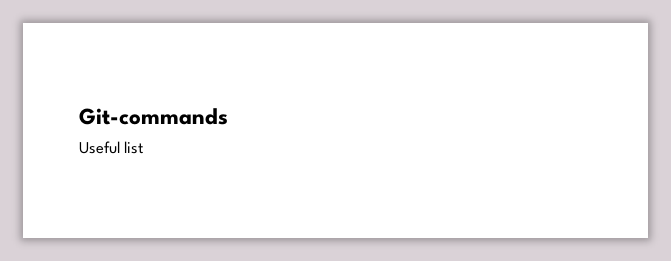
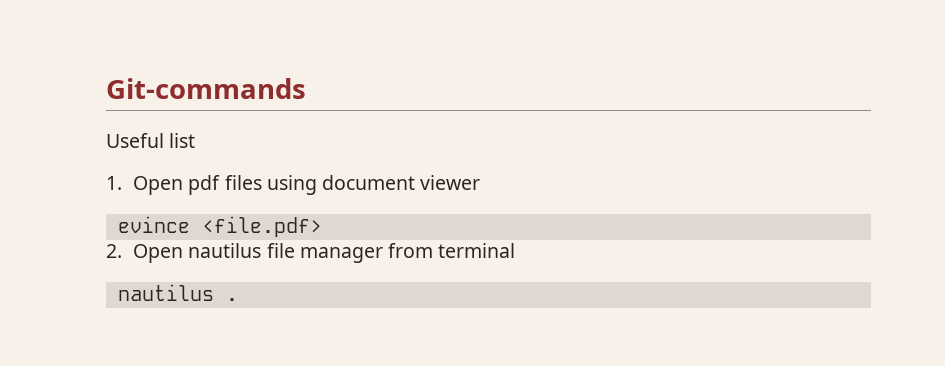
(144, 147) none -> [106,175,481,195] [117,216,322,237] [106,243,516,263] [117,284,238,301] // 1. Open pdf files using document viewer // evince <file.pdf> // 2. Open nautilus file manager from terminal // nautilus .

